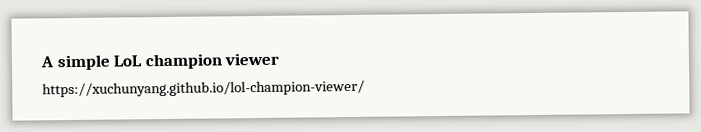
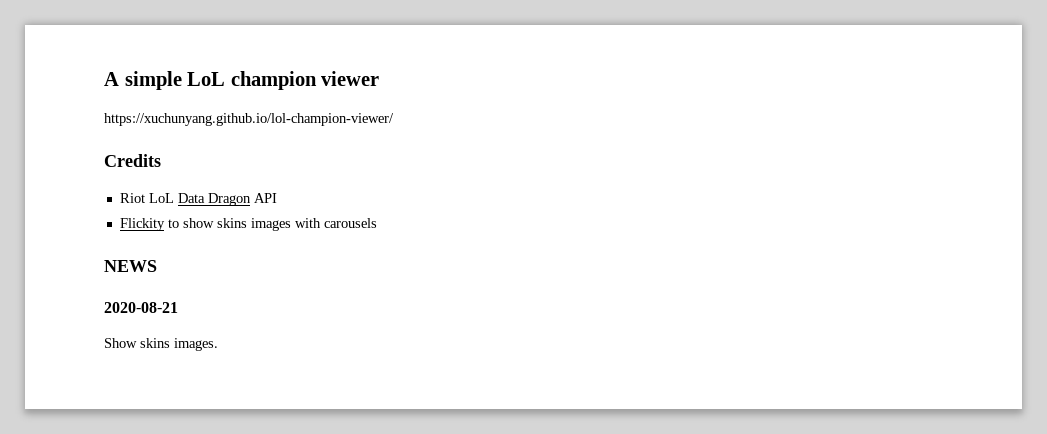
(365, 88) none -> [104,154,161,167] [119,193,277,206] [119,218,377,231] [104,260,157,272] [104,302,178,313] [104,338,218,351] // Credits // Riot LoL Data Dragon API // Flickity to show skins images with carousels // NEWS // 2020-08-21 // Show skins images.

